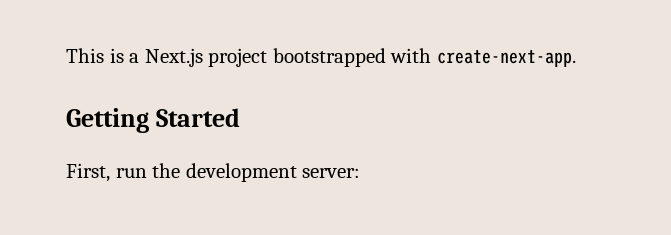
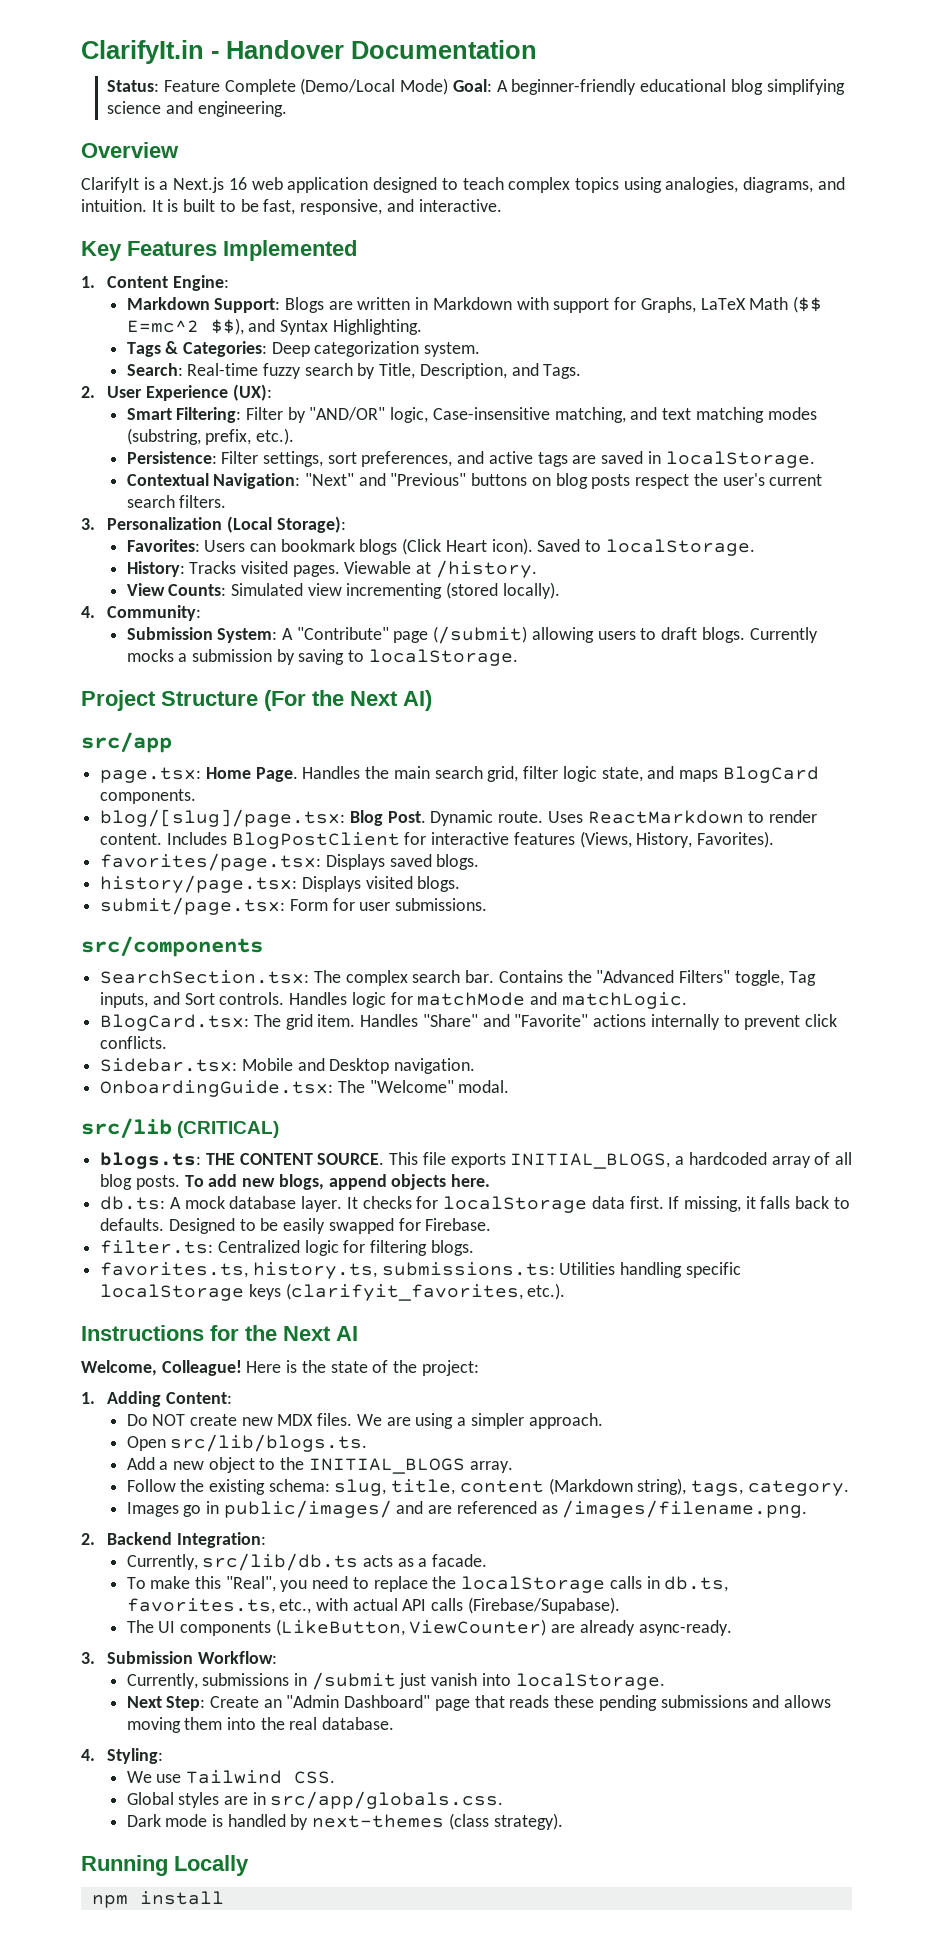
[66,48,576,67] [66,108,240,133] [66,163,361,182] This is a Next.js project bootstrapped with create-next-app. // Getting Started // First, run the development server: -> [81,40,537,64] [107,78,845,95] [107,101,287,117] [81,142,179,158] [81,177,845,193] [81,199,502,215] [81,240,357,261] [81,275,230,291] [126,296,822,313] [126,318,422,335] [126,341,481,357] [126,363,582,379] [81,384,272,401] [126,407,817,423] [126,428,295,445] [126,451,815,468] [126,473,823,489] [126,495,227,508] [81,516,346,533] [126,538,755,556] [126,560,537,578] [126,582,560,599] [81,605,202,621] [126,626,818,644] [126,649,518,666] [81,690,432,711] [81,732,172,753] [100,766,819,783] [100,789,197,804] [100,809,818,827] [100,831,775,849] [100,853,480,871] [100,875,461,893] [100,897,488,915] [81,936,263,957] [100,970,816,986] [100,992,687,1009] [100,1014,837,1031] [100,1036,168,1049] [100,1058,476,1074] [100,1080,510,1097] [81,1118,280,1138] [100,1152,852,1169] [100,1174,491,1190] [100,1196,850,1213] [100,1218,492,1234] [100,1240,474,1256] [100,1262,741,1279] [100,1283,566,1301] [81,1325,358,1341] [81,1360,479,1376] [81,1391,233,1407] [126,1413,603,1429] [126,1434,368,1452] [126,1457,513,1474] [126,1478,849,1496] [126,1500,808,1518] [81,1532,267,1548] [126,1553,488,1571] [126,1576,729,1593] [126,1597,620,1614] [126,1619,732,1636] [81,1651,278,1664] [126,1672,665,1690] [126,1695,831,1711] [126,1717,395,1733] [81,1748,164,1764] [126,1770,336,1784] [126,1791,504,1809] [126,1813,563,1830] [81,1855,249,1876] [91,1891,224,1908] ClarifyIt.in - Handover Documentation // Status: Feature Complete (Demo/Local Mode) Goal: A beginner-friendly educational blog simplifying science and engineering. // Overview // ClarifyIt is a Next.js 16 web application designed to teach complex topics using analogies, diagrams, and intuition. It is built to be fast, responsive, and interactive. // Key Features Implemented // 1. Content Engine: // Markdown Support: Blogs are written in Markdown with support for Graphs, LaTeX Math ($$ E=mc^2 $$), and Syntax Highlighting. // Tags & Categories: Deep categorization system. // Search: Real-time fuzzy search by Title, Description, and Tags. // 2. User Experience (UX): // Smart Filtering: Filter by "AND/OR" logic, Case-insensitive matching, and text matching modes (substring, prefix, etc.). // Persistence: Filter settings, sort preferences, and active tags are saved in localStorage. // Contextual Navigation: "Next" and "Previous" buttons on blog posts respect the user's current search filters. // 3. Personalization (Local Storage): // Favorites: Users can bookmark blogs (Click Heart icon). Saved to localStorage. // History: Tracks visited pages. Viewable at /history. // View Counts: Simulated view incrementing (stored locally). // 4. Community: // Submission System: A "Contribute" page (/submit) allowing users to draft blogs. Currently mocks a submission by saving to localStorage. // Project Structure (For the Next AI) // src/app // page.tsx: Home Page. Handles the main search grid, filter logic state, and maps BlogCard components. // blog/[slug]/page.tsx: Blog Post. Dynamic route. Uses ReactMarkdown to render content. Includes BlogPostClient for interactive features (Views, History, Favorites). // favorites/page.tsx: Displays saved blogs. // history/page.tsx: Displays visited blogs. // submit/page.tsx: Form for user submissions. // src/components // SearchSection.tsx: The complex search bar. Contains the "Advanced Filters" toggle, Tag inputs, and Sort controls. Handles logic for matchMode and matchLogic. // BlogCard.tsx: The grid item. Handles "Share" and "Favorite" actions internally to prevent click conflicts. // Sidebar.tsx: Mobile and Desktop navigation. // OnboardingGuide.tsx: The "Welcome" modal. // src/lib (CRITICAL) // blogs.ts: THE CONTENT SOURCE. This file exports INITIAL_BLOGS, a hardcoded array of all blog posts. To add new blogs, append objects here. // db.ts: A mock database layer. It checks for localStorage data first. If missing, it falls back to defaults. Designed to be easily swapped for Firebase. // filter.ts: Centralized logic for filtering blogs. // favorites.ts, history.ts, submissions.ts: Utilities handling specific localStorage keys (clarifyit_favorites, etc.). // Instructions for the Next AI // Welcome, Colleague! Here is the state of the project: // 1. Adding Content: // Do NOT create new MDX files. We are using a simpler approach. // Open src/lib/blogs.ts. // Add a new object to the INITIAL_BLOGS array. // Follow the existing schema: slug, title, content (Markdown string), tags, category. // Images go in public/images/ and are referenced as /images/filename.png. // 2. Backend Integration: // Currently, src/lib/db.ts acts as a facade. // To make this "Real", you need to replace the localStorage calls in db.ts, favorites.ts, etc., with actual API calls (Firebase/Supabase). // The UI components (LikeButton, ViewCounter) are already async-ready. // 3. Submission Workflow: // Currently, submissions in /submit just vanish into localStorage. // Next Step: Create an "Admin Dashboard" page that reads these pending submissions and allows moving them into the real database. // 4. Styling: // We use Tailwind CSS. // Global styles are in src/app/globals.css. // Dark mode is handled by next-themes (class strategy). // Running Locally // npm install

